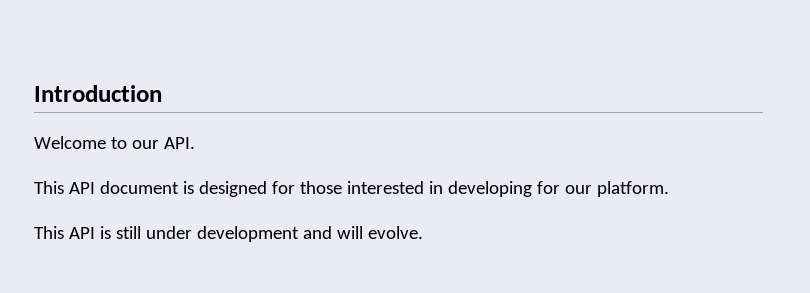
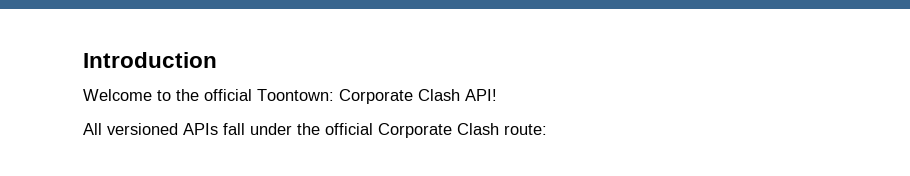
[131,137,195,149] [34,181,669,197] [34,226,423,242] our API. // This API document is designed for those interested in developing for our platform. // This API is still under development and will evolve. -> [176,89,497,104] [83,123,547,138] the official Toontown: Corporate Clash API! // All versioned APIs fall under the official Corporate Clash route:

